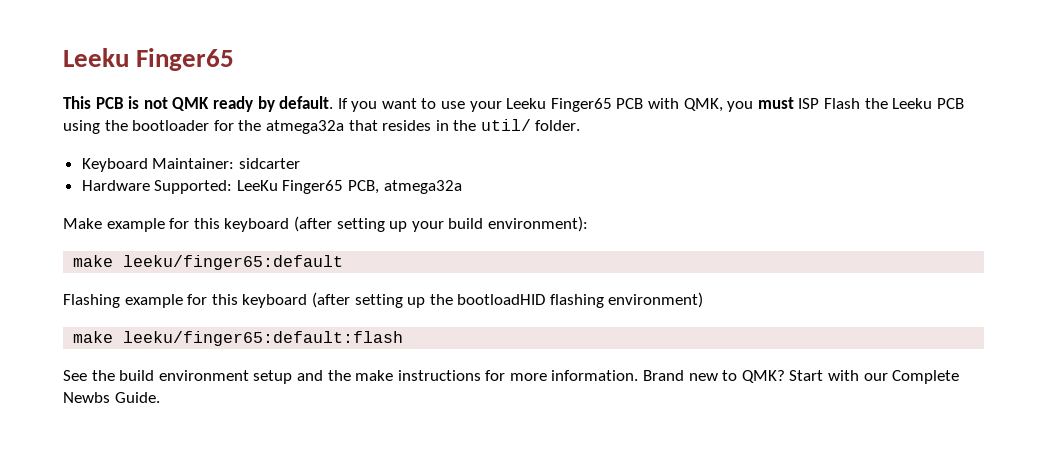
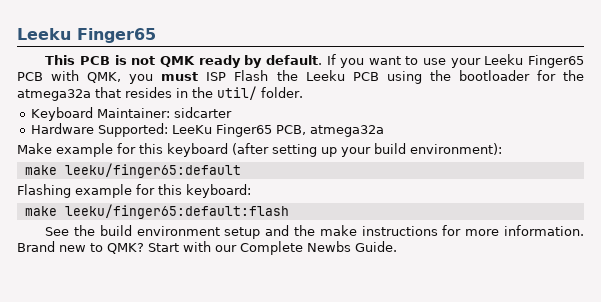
[242,292,704,308] keyboard (after setting up the bootloadHID flashing environment) -> [186,184,251,198] keyboard:

